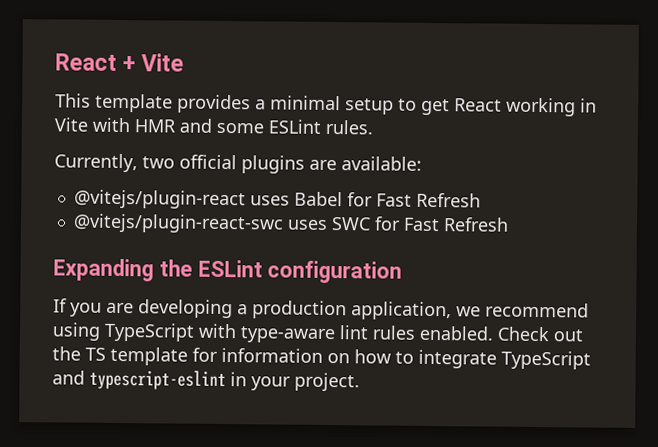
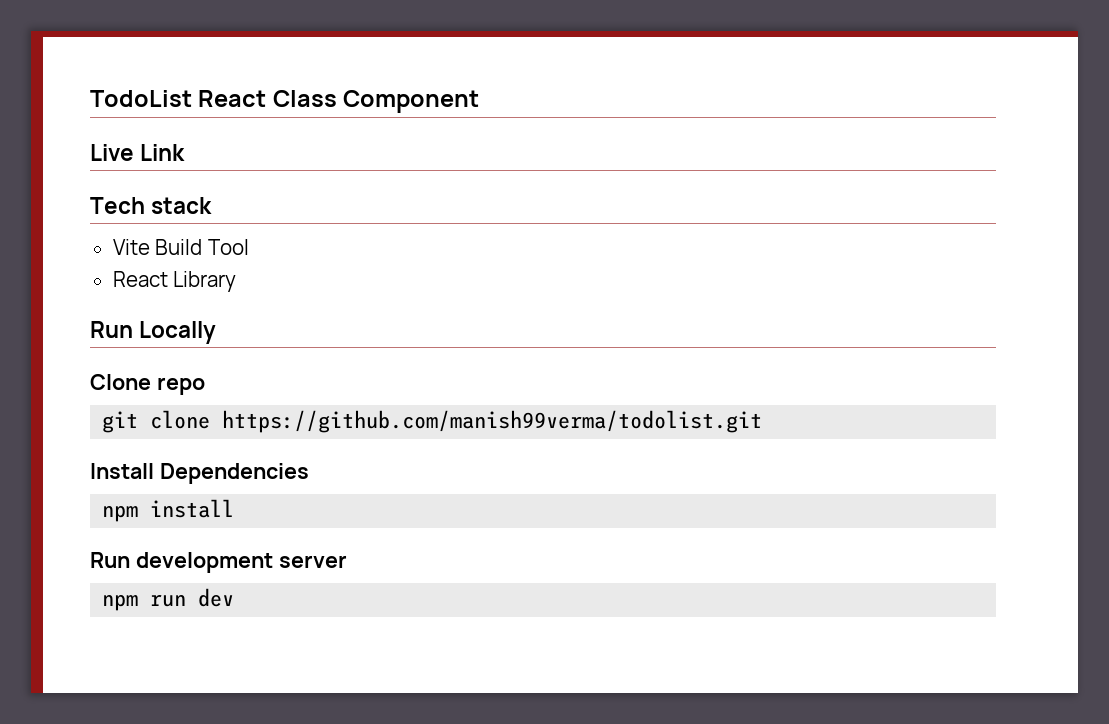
[55,53,185,72] [55,93,597,117] [54,117,373,135] [54,153,422,174] [73,189,481,210] [72,213,509,234] [53,258,403,284] [53,298,589,321] [52,322,583,344] [52,346,591,370] [52,369,360,392] React + Vite // This template provides a minimal setup to get React working in Vite with HMR and some ESLint rules. // Currently, two official plugins are available: // @vitejs/plugin-react uses Babel for Fast Refresh // @vitejs/plugin-react-swc uses SWC for Fast Refresh // Expanding the ESLint configuration // If you are developing a production application, we recommend using TypeScript with type-aware lint rules enabled. Check out the TS template for information on how to integrate TypeScript and typescript-eslint in your project. -> [90,90,480,113] [90,144,186,161] [90,197,213,214] [112,239,249,255] [112,271,237,292] [90,321,217,344] [90,374,205,395] [102,410,763,433] [90,463,309,484] [102,499,235,522] [90,552,347,573] [102,588,235,611] TodoList React Class Component // Live Link // Tech stack // Vite Build Tool // React Library // Run Locally // Clone repo // git clone https://github.com/manish99verma/todolist.git // Install Dependencies // npm install // Run development server // npm run dev

